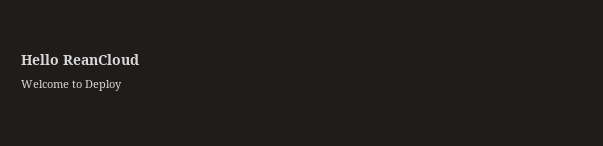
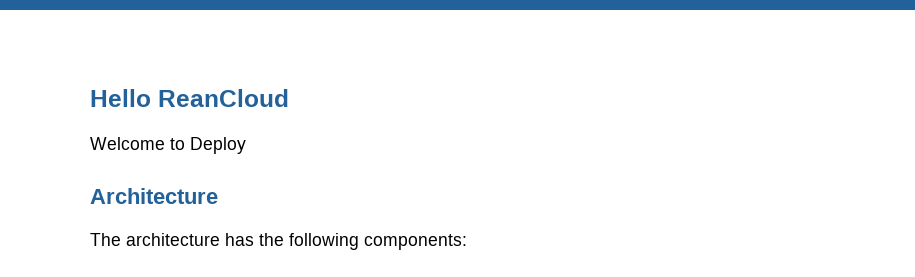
(122, 85) none -> [90,188,218,204] [90,233,467,250] // Architecture // The architecture has the following components:

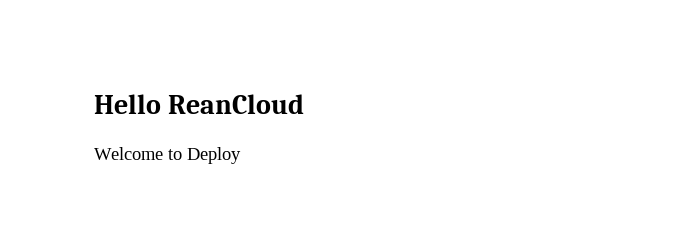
[90,188,218,204] [90,233,467,250] // Architecture // The architecture has the following components: -> (241, 155) none

